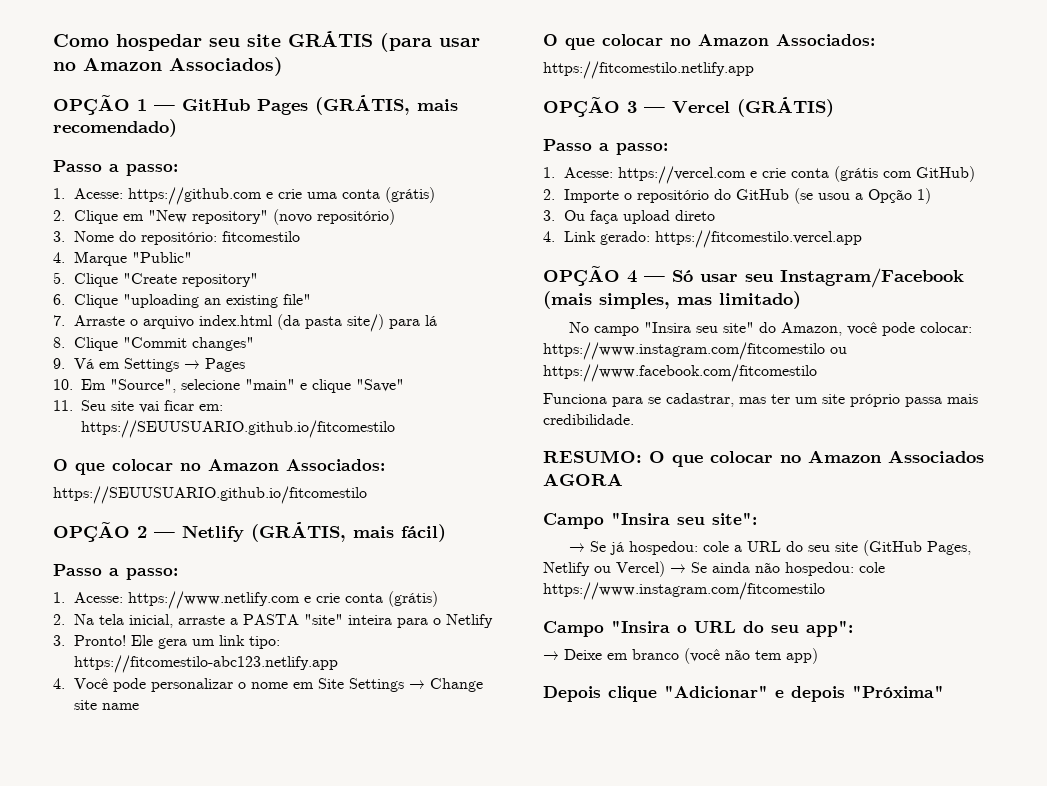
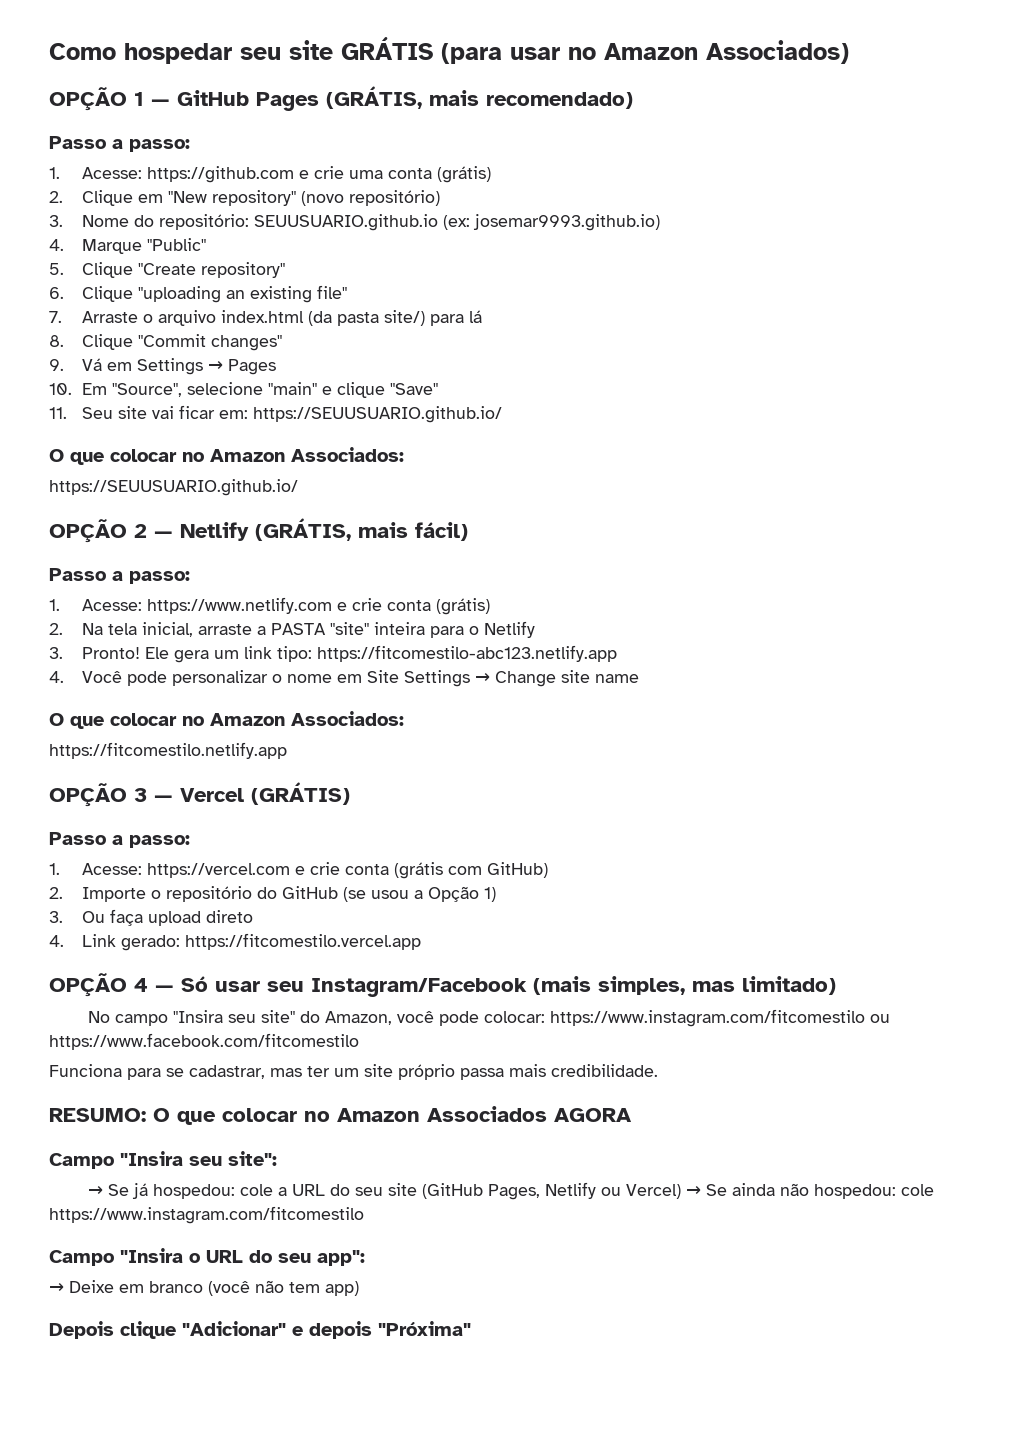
[221,231,300,242] fitcomestilo -> [253,214,660,231] SEUUSUARIO.github.io (ex: josemar9993.github.io)
[81,420,395,438] [53,459,385,475] [53,486,367,504] https://SEUUSUARIO.github.io/fitcomestilo // O que colocar no Amazon Associados: // https://SEUUSUARIO.github.io/fitcomestilo -> [252,406,502,423] [49,447,404,465] [49,479,298,496] https://SEUUSUARIO.github.io/ // O que colocar no Amazon Associados: // https://SEUUSUARIO.github.io/

